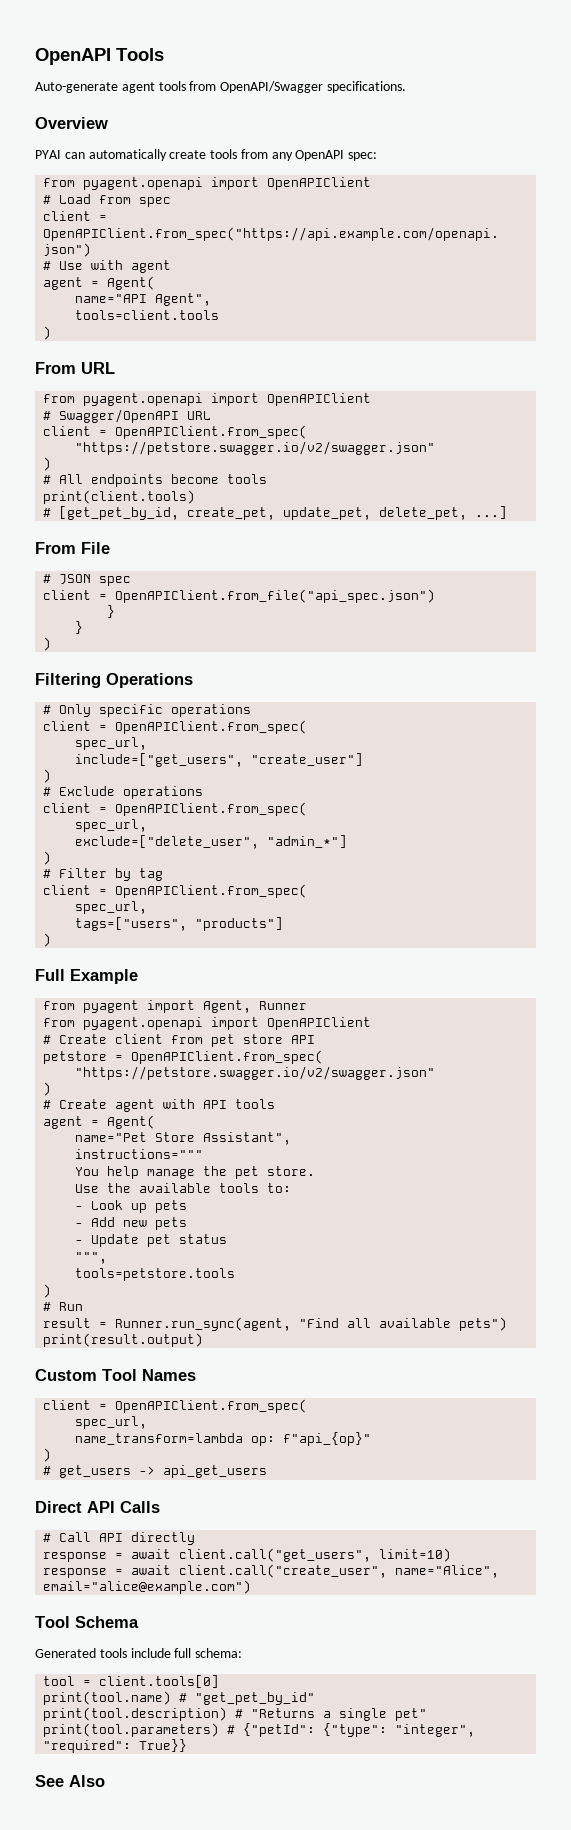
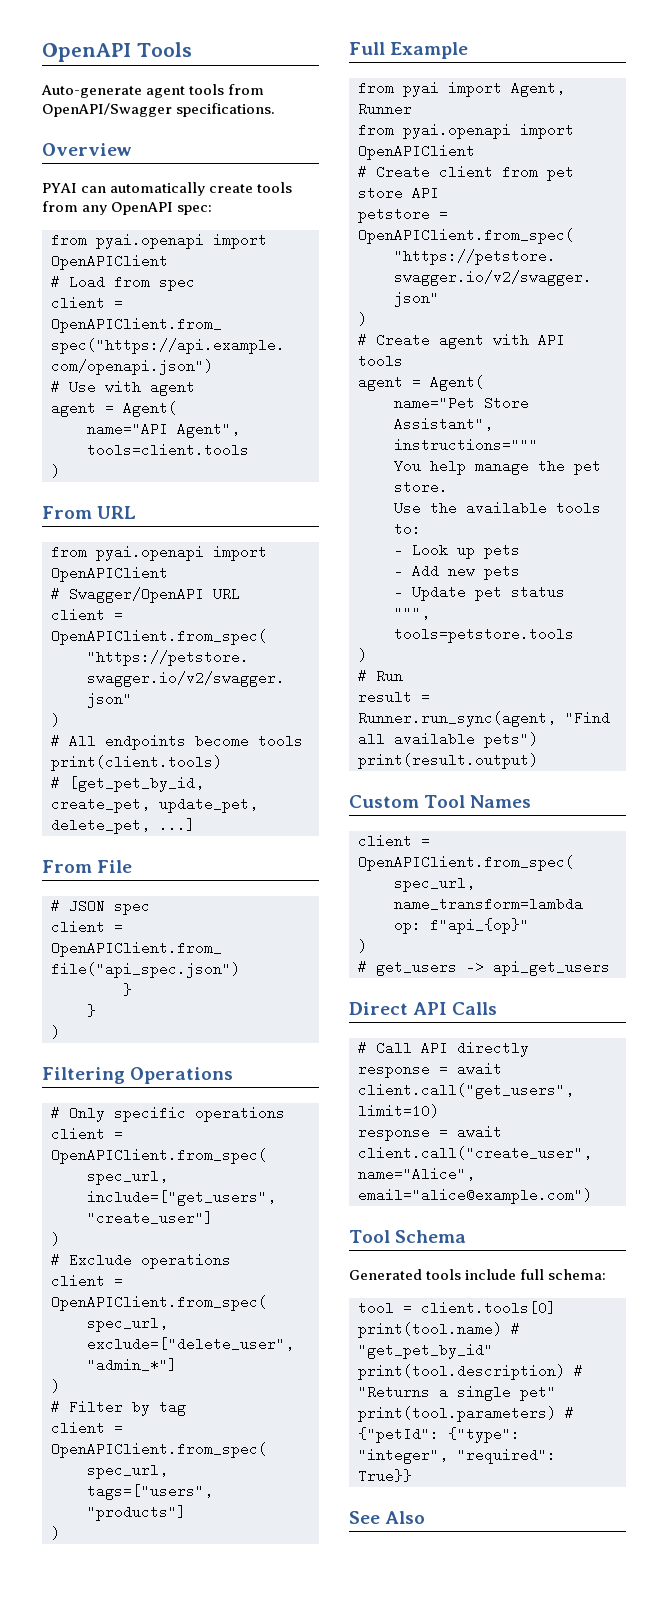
[83,177,204,190] pyagent.openapi -> [96,233,204,249] pyai.openapi
[83,393,204,406] pyagent.openapi -> [96,545,204,561] pyai.openapi
[83,1000,140,1013] pyagent -> [403,81,439,97] pyai
[83,1017,204,1030] pyagent.openapi -> [403,123,511,139] pyai.openapi

